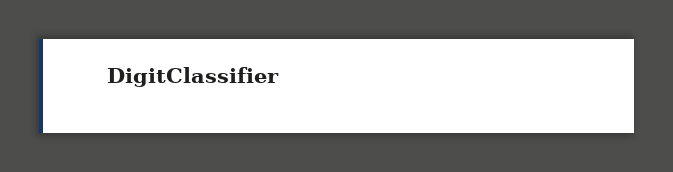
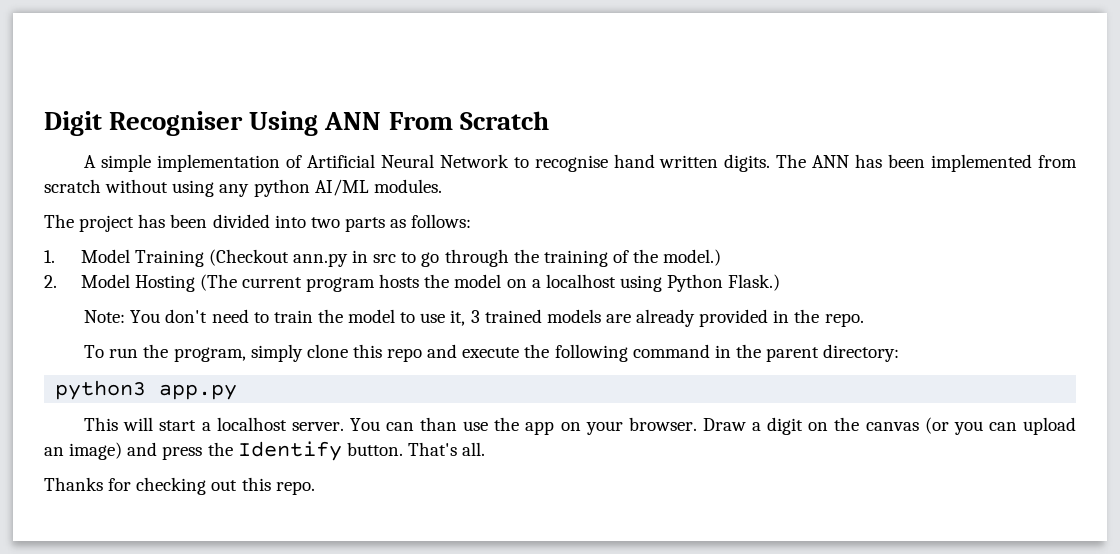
[107,67,279,87] DigitClassifier -> [44,111,549,136] [84,154,1077,172] [44,179,442,197] [44,214,472,232] [44,249,722,267] [44,274,781,292] [84,309,864,327] [84,344,900,362] [55,380,238,400] [84,417,1077,435] [44,441,486,461] [44,477,315,495] Digit Recogniser Using ANN From Scratch // A simple implementation of Artificial Neural Network to recognise hand written digits. The ANN has been implemented from scratch without using any python AI/ML modules. // The project has been divided into two parts as follows: // 1. Model Training (Checkout ann.py in src to go through the training of the model.) // 2. Model Hosting (The current program hosts the model on a localhost using Python Flask.) // Note: You don't need to train the model to use it, 3 trained models are already provided in the repo. // To run the program, simply clone this repo and execute the following command in the parent directory: // python3 app.py // This will start a localhost server. You can than use the app on your browser. Draw a digit on the canvas (or you can upload an image) and press the Identify button. That's all. // Thanks for checking out this repo.

